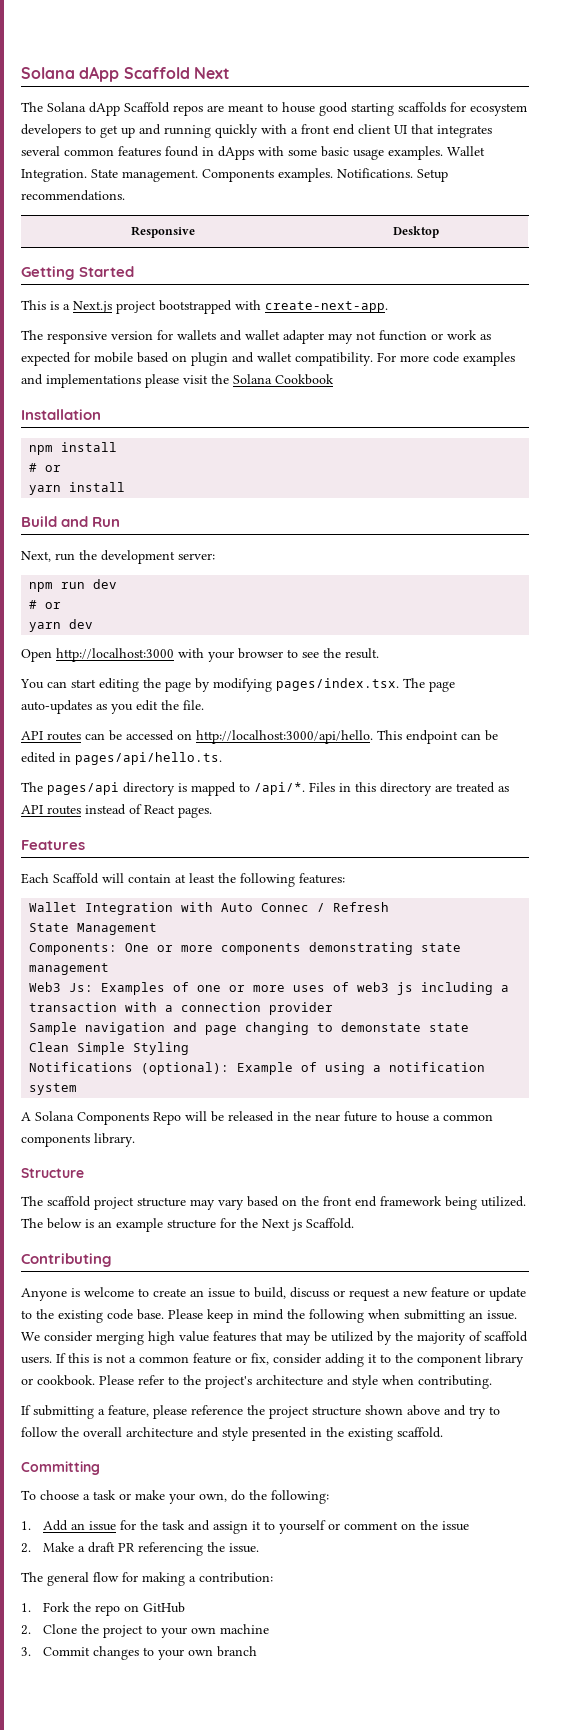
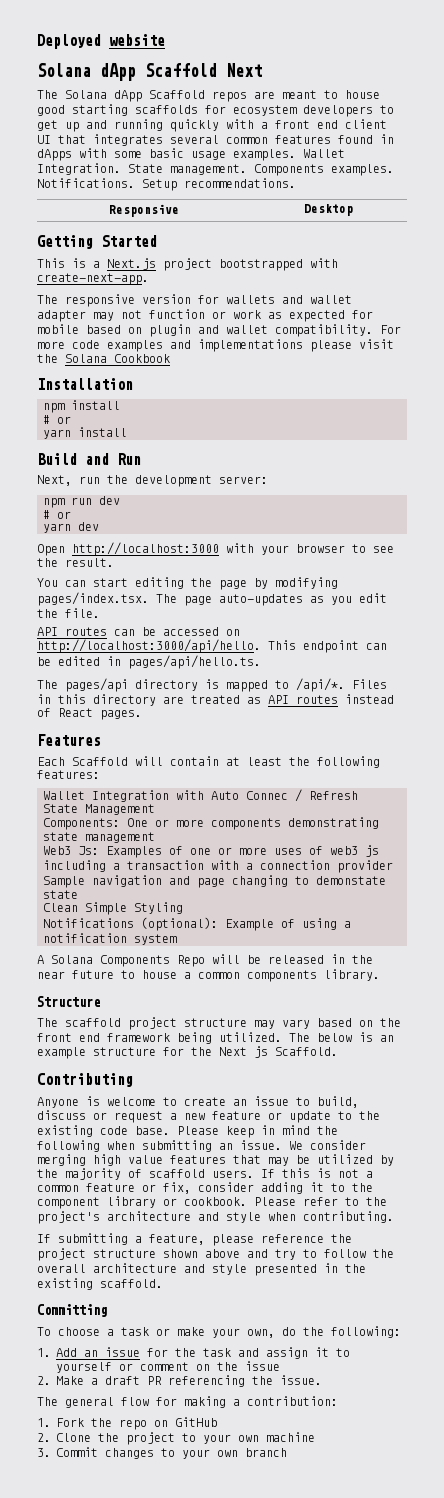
(21, 73) none -> [37,34,165,49] Deployed website //

